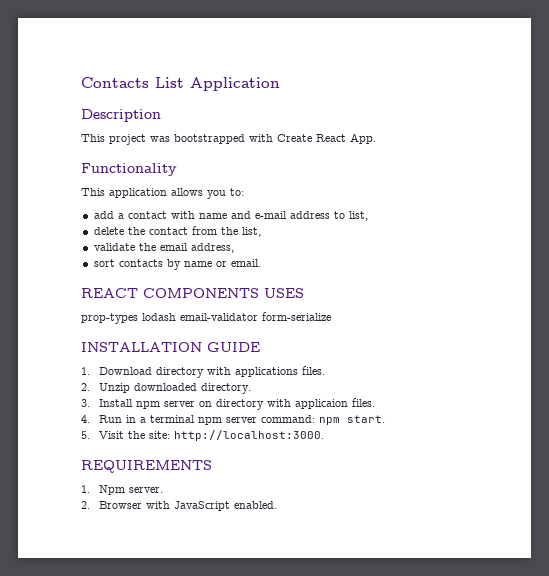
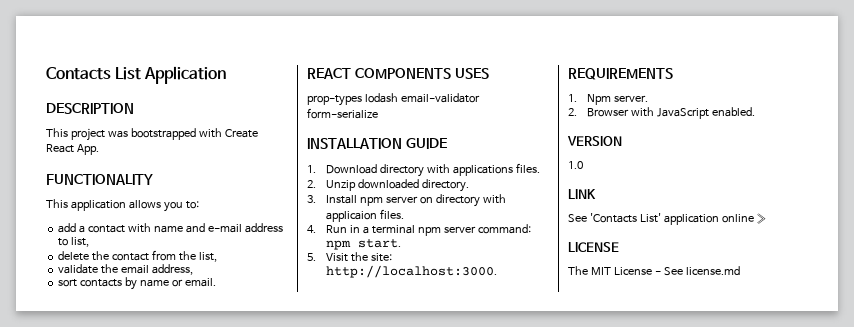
[81,109,161,122] Description -> [46,103,134,114] DESCRIPTION
[81,163,177,176] Functionality -> [46,174,153,185] FUNCTIONALITY
(277, 505) none -> [567,136,622,146] [568,161,583,169] [568,189,596,199] [568,213,767,225] [568,242,619,252] [568,266,740,276] // VERSION // 1.0 // LINK // See 'Contacts List' application online » // LICENSE // The MIT License - See license.md

